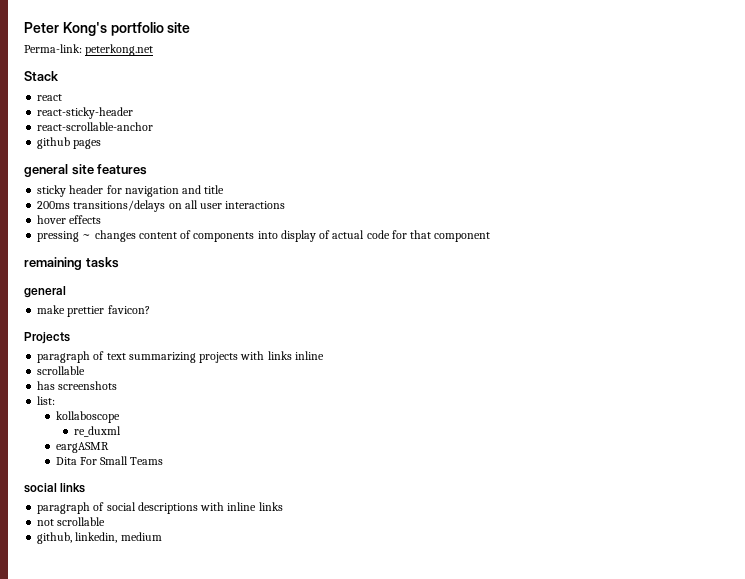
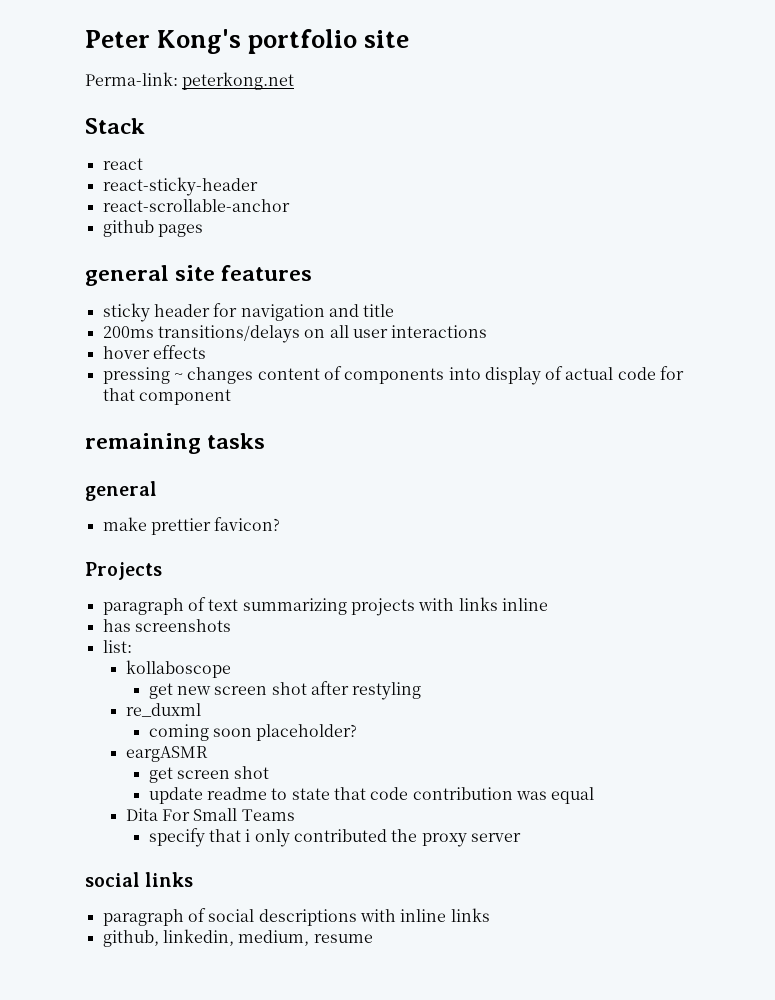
[37,366,86,375] // scrollable -> (548, 604) none
[73,426,121,437] [55,442,109,453] [55,456,164,465] re_duxml // eargASMR // Dita For Small Teams -> [148,681,422,700] [125,703,201,717] [148,724,358,741] [125,746,208,762] [148,766,270,783] [148,787,595,804] [125,808,295,821] [148,828,521,847] get new screen shot after restyling // re_duxml // coming soon placeholder? // eargASMR // get screen shot // update readme to state that code contribution was equal // Dita For Small Teams // specify that i only contributed the proxy server
[37,517,106,526] // not scrollable -> (490, 915) none
[120,532,162,541] medium -> [238,930,373,946] medium, resume

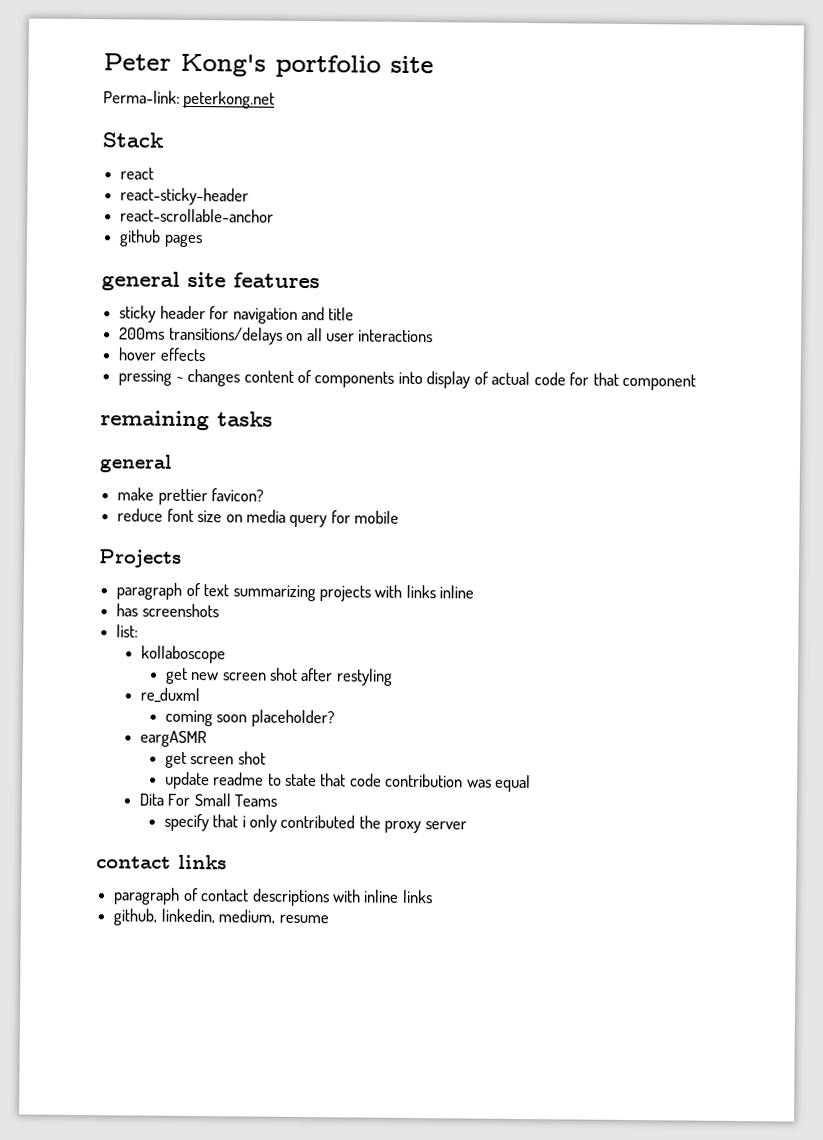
(281, 524) none -> [117,508,400,528] // reduce font size on media query for mobile
[85,872,140,887] social -> [96,856,171,869] contact
[208,909,255,922] social -> [200,889,250,902] contact

